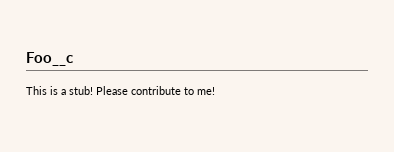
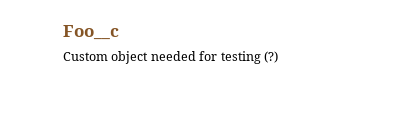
[26,86,215,95] This is a stub! Please contribute to me! -> [63,51,278,64] Custom object needed for testing (?)

